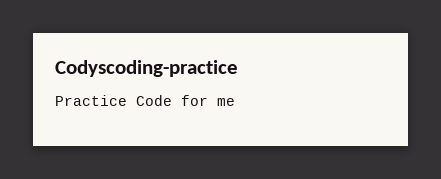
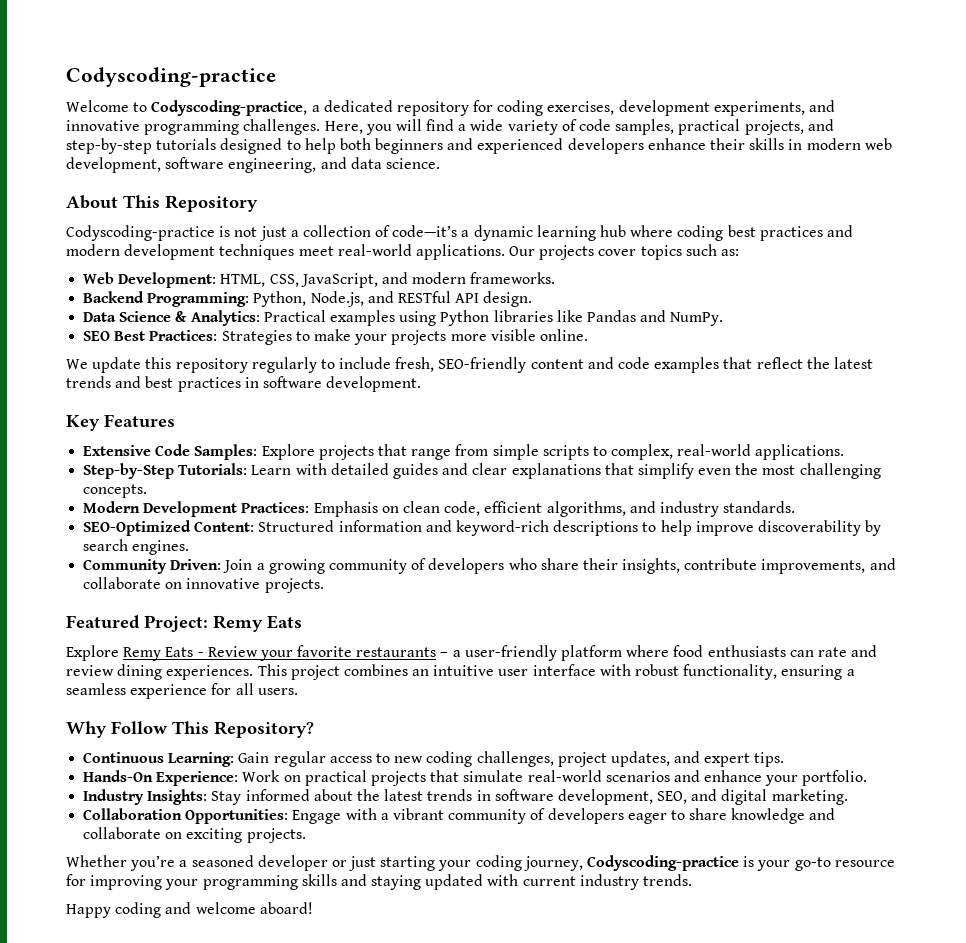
[55,95,235,106] Practice Code for me -> [66,100,836,116] [66,119,834,135] [66,138,892,154] [66,157,440,173] [66,195,258,212] [66,225,853,241] [66,244,740,260] [83,272,556,288] [83,291,533,307] [83,310,724,326] [83,329,588,345] [66,357,873,373] [66,376,422,392] [66,414,175,431] [83,444,845,460] [83,463,881,479] [83,484,148,498] [83,501,796,517] [83,520,882,536] [83,539,190,555] [83,558,896,574] [83,577,324,593] [66,615,302,632] [66,645,878,661] [66,664,855,680] [66,683,298,699] [66,721,314,738] [83,751,785,767] [83,770,868,786] [83,789,848,805] [83,808,836,824] [83,827,306,843] [66,855,895,871] [66,874,693,890] [66,902,313,918] Welcome to Codyscoding-practice, a dedicated repository for coding exercises, development experiments, and innovative programming challenges. Here, you will find a wide variety of code samples, practical projects, and step-by-step tutorials designed to help both beginners and experienced developers enhance their skills in modern web development, software engineering, and data science. // About This Repository // Codyscoding-practice is not just a collection of code—it’s a dynamic learning hub where coding best practices and modern development techniques meet real-world applications. Our projects cover topics such as: // Web Development: HTML, CSS, JavaScript, and modern frameworks. // Backend Programming: Python, Node.js, and RESTful API design. // Data Science & Analytics: Practical examples using Python libraries like Pandas and NumPy. // SEO Best Practices: Strategies to make your projects more visible online. // We update this repository regularly to include fresh, SEO-friendly content and code examples that reflect the latest trends and best practices in software development. // Key Features // Extensive Code Samples: Explore projects that range from simple scripts to complex, real-world applications. // Step-by-Step Tutorials: Learn with detailed guides and clear explanations that simplify even the most challenging concepts. // Modern Development Practices: Emphasis on clean code, efficient algorithms, and industry standards. // SEO-Optimized Content: Structured information and keyword-rich descriptions to help improve discoverability by search engines. // Community Driven: Join a growing community of developers who share their insights, contribute improvements, and collaborate on innovative projects. // Featured Project: Remy Eats // Explore Remy Eats - Review your favorite restaurants – a user-friendly platform where food enthusiasts can rate and review dining experiences. This project combines an intuitive user interface with robust functionality, ensuring a seamless experience for all users. // Why Follow This Repository? // Continuous Learning: Gain regular access to new coding challenges, project updates, and expert tips. // Hands-On Experience: Work on practical projects that simulate real-world scenarios and enhance your portfolio. // Industry Insights: Stay informed about the latest trends in software development, SEO, and digital marketing. // Collaboration Opportunities: Engage with a vibrant community of developers eager to share knowledge and collaborate on exciting projects. // Whether you’re a seasoned developer or just starting your coding journey, Codyscoding-practice is your go-to resource for improving your programming skills and staying updated with current industry trends. // Happy coding and welcome aboard!

